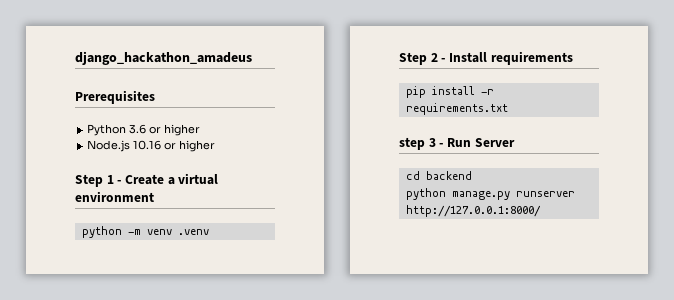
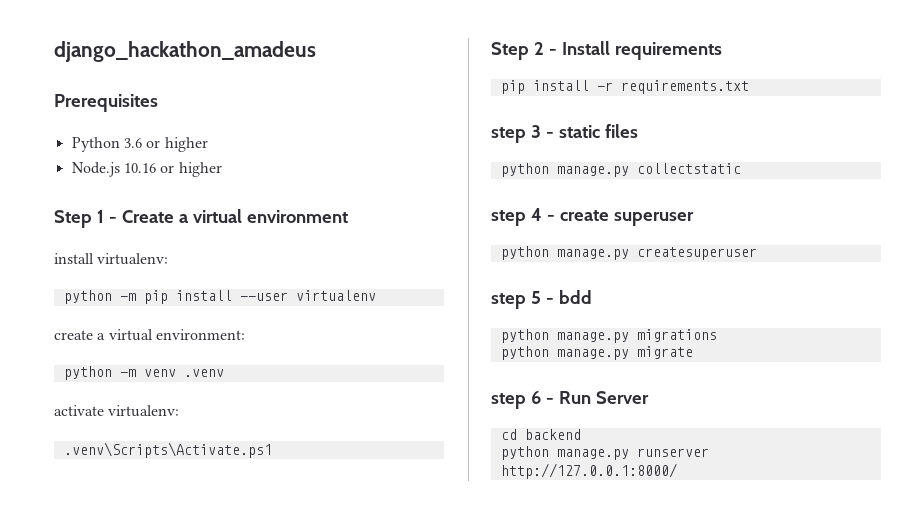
(154, 196) none -> [54,253,169,265] [63,290,376,304] [54,329,245,341] // install virtualenv: // python -m pip install --user virtualenv // create a virtual environment:
(209, 232) none -> [54,405,180,417] [63,442,272,458] // activate virtualenv: // .venv\Scripts\Activate.ps1
(444, 145) none -> [558,124,638,138] [500,163,741,177] [491,208,694,226] [500,246,757,260] [491,290,592,309] [500,329,717,343] [500,346,693,360] [491,391,554,409] static files // python manage.py collectstatic // step 4 - create superuser // python manage.py createsuperuser // step 5 - bdd // python manage.py migrations // python manage.py migrate // step 6 -

